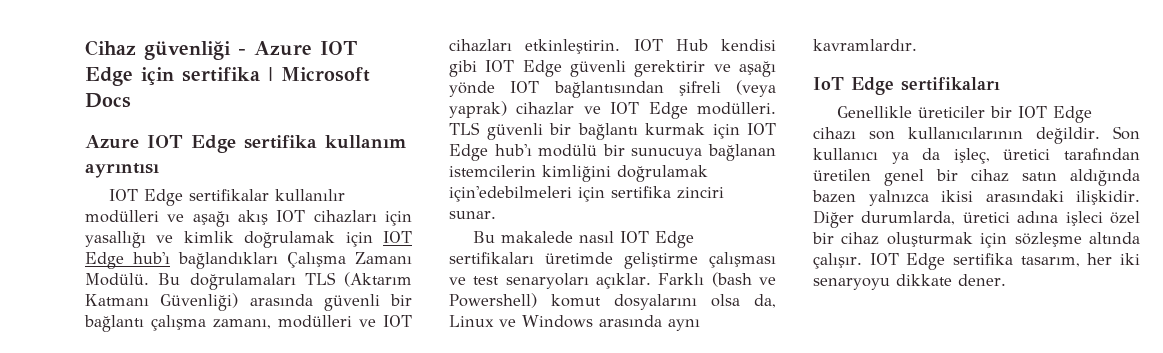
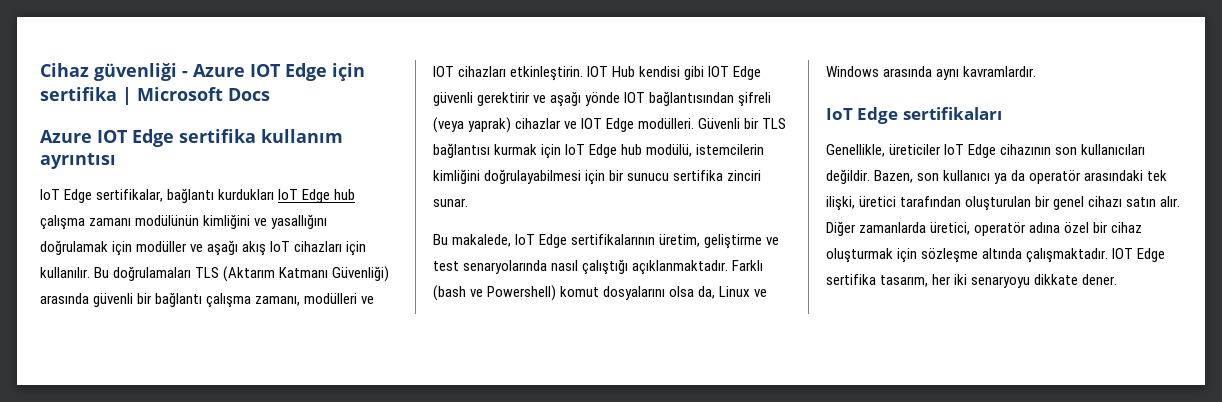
[108,189,345,206] [85,210,159,223] IOT Edge sertifikalar kullanılır modülleri -> [40,188,356,203] [40,214,328,230] [40,240,188,256] IoT Edge sertifikalar, bağlantı kurdukları IoT Edge hub çalışma zamanı modülünün kimliğini ve yasallığını doğrulamak için modüller
[276,210,306,222] IOT -> [270,241,291,252] IoT
[85,231,412,248] [85,252,412,269] [85,273,149,286] yasallığı ve kimlik doğrulamak için IOT Edge hub'ı bağlandıkları Çalışma Zamanı Modülü. -> [40,267,90,278] kullanılır.
[449,122,776,140] [449,144,776,161] [449,165,708,182] [449,186,724,202] [449,211,496,219] [472,231,694,248] [449,252,776,269] [449,273,652,289] TLS güvenli bir bağlantı kurmak için IOT Edge hub'ı modülü bir sunucuya bağlanan istemcilerin kimliğini doğrulamak için'edebilmeleri için sertifika zinciri sunar. // Bu makalede nasıl IOT Edge sertifikaları üretimde geliştirme çalışması ve test senaryoları açıklar. -> [698,118,787,129] [433,143,765,159] [433,169,762,185] [433,198,468,207] [433,234,780,249] [433,259,729,275] Güvenli bir TLS bağlantısı kurmak için IoT Edge hub modülü, istemcilerin kimliğini doğrulayabilmesi için bir sunucu sertifika zinciri sunar. // Bu makalede, IoT Edge sertifikalarının üretim, geliştirme ve test senaryolarında nasıl çalıştığı açıklanmaktadır.
[836,106,1092,123] [813,126,1140,144] [813,148,1140,164] [813,169,1140,186] [812,190,1141,206] [813,210,1103,228] Genellikle üreticiler bir IOT Edge cihazı son kullanıcılarının değildir. Son kullanıcı ya da işleç, üretici tarafından üretilen genel bir cihaz satın aldığında bazen yalnızca ikisi arasındaki ilişkidir. Diğer durumlarda, üretici adına işleci -> [826,144,1146,158] [826,169,1168,184] [826,196,1181,211] [826,221,1061,236] Genellikle, üreticiler IoT Edge cihazının son kullanıcıları değildir. Bazen, son kullanıcı ya da operatör arasındaki tek ilişki, üretici tarafından oluşturulan bir genel cihazı satın alır. Diğer zamanlarda üretici, operatör adına
[813,253,862,269] çalışır. -> [1026,248,1109,263] çalışmaktadır.

